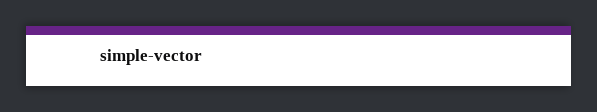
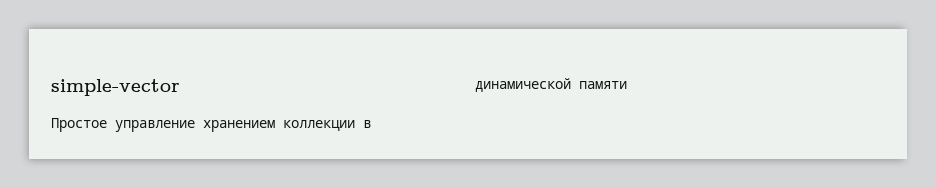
(202, 57) none -> [51,118,371,132] [475,78,627,92] // Простое управление хранением коллекции в динамической памяти

